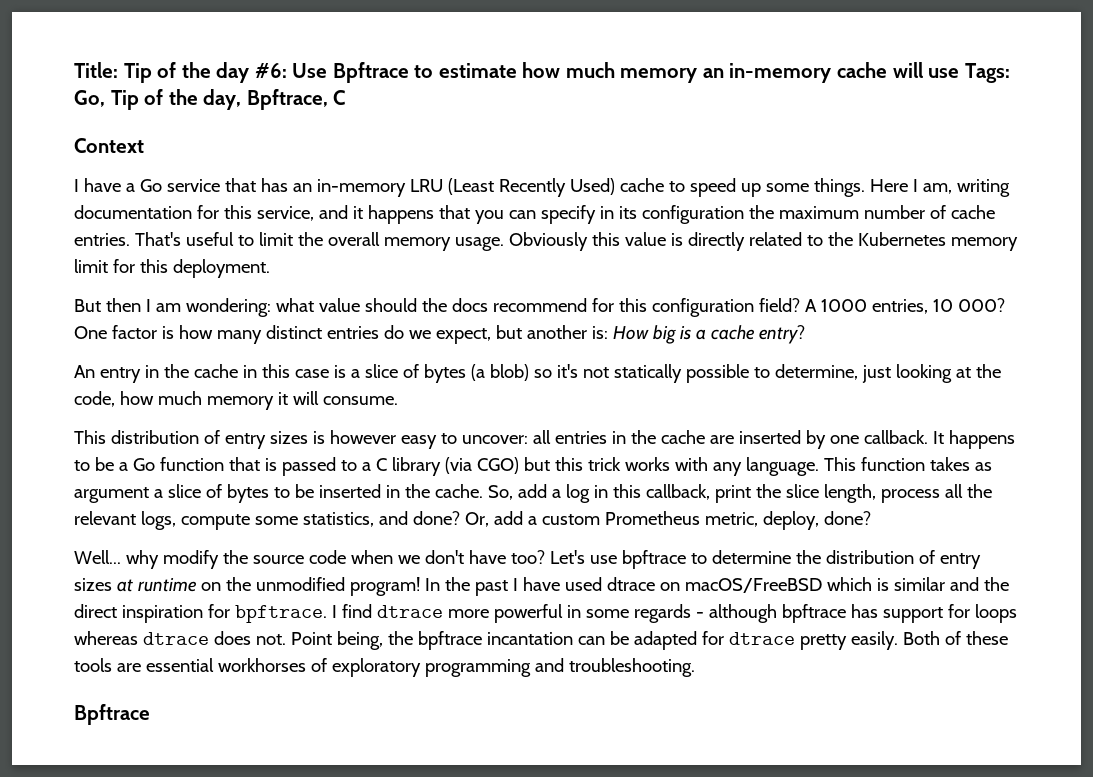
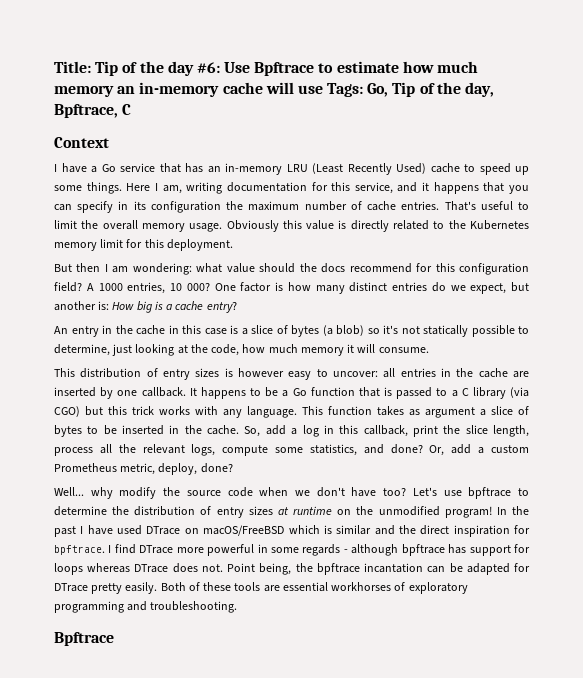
[606,577,655,591] dtrace -> [146,526,181,535] DTrace
[376,605,443,618] dtrace -> [139,545,174,554] DTrace
[142,632,209,645] dtrace -> [134,564,169,573] DTrace
[728,632,795,645] dtrace -> [54,583,88,592] DTrace

